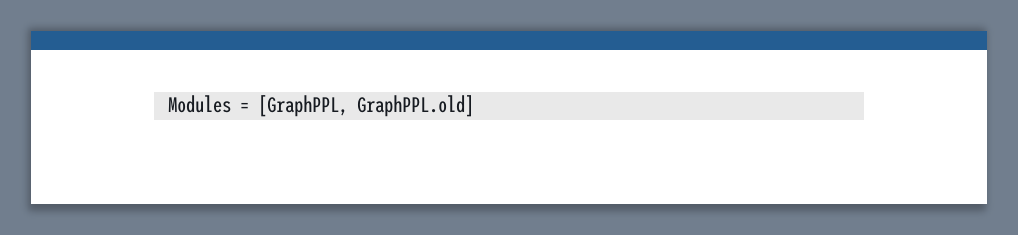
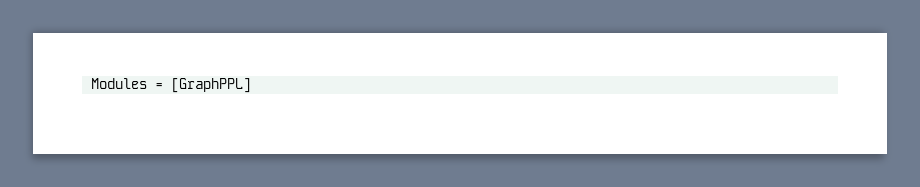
[257,95,474,117] [GraphPPL, GraphPPL.old] -> [170,78,251,93] [GraphPPL]

